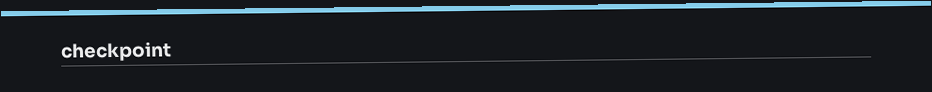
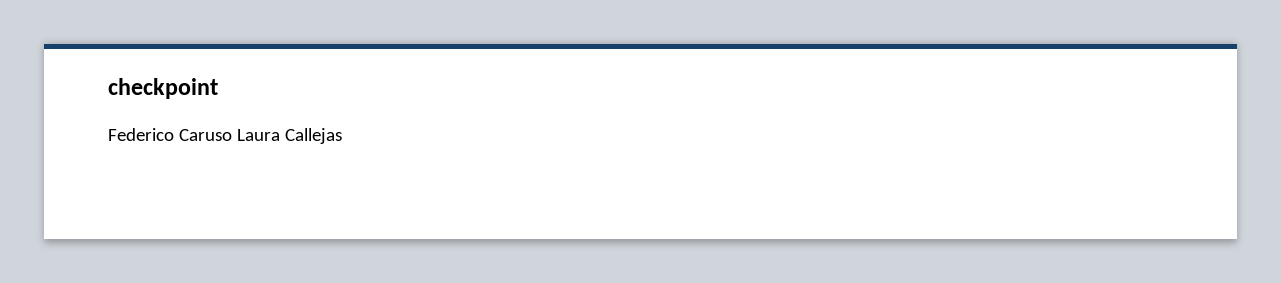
(172, 51) none -> [108,128,342,144] // Federico Caruso Laura Callejas

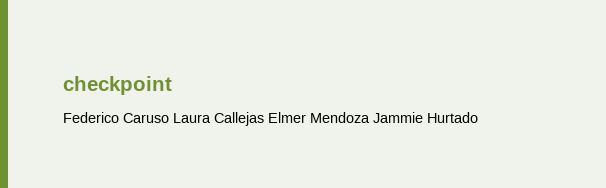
(342, 136) none -> [268,112,478,123] Elmer Mendoza Jammie Hurtado

